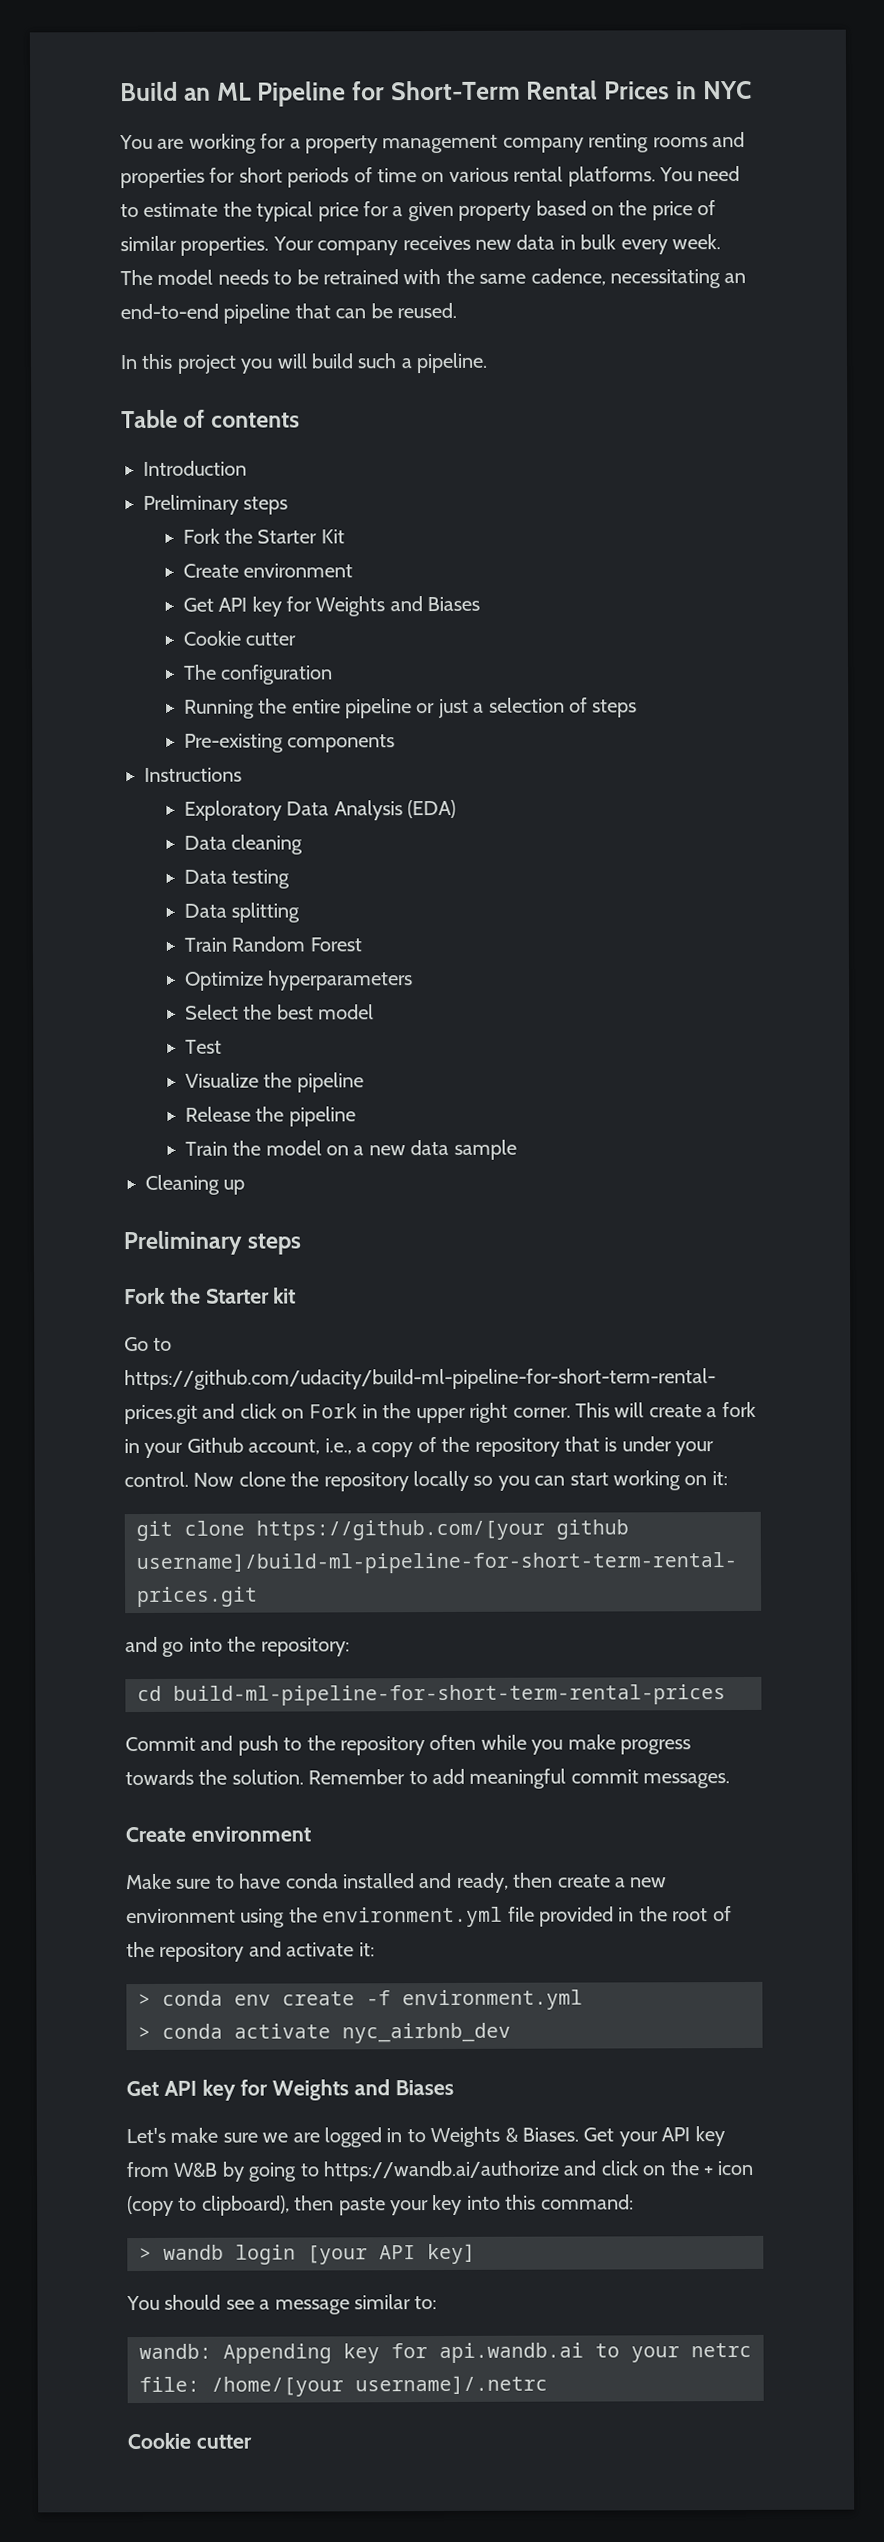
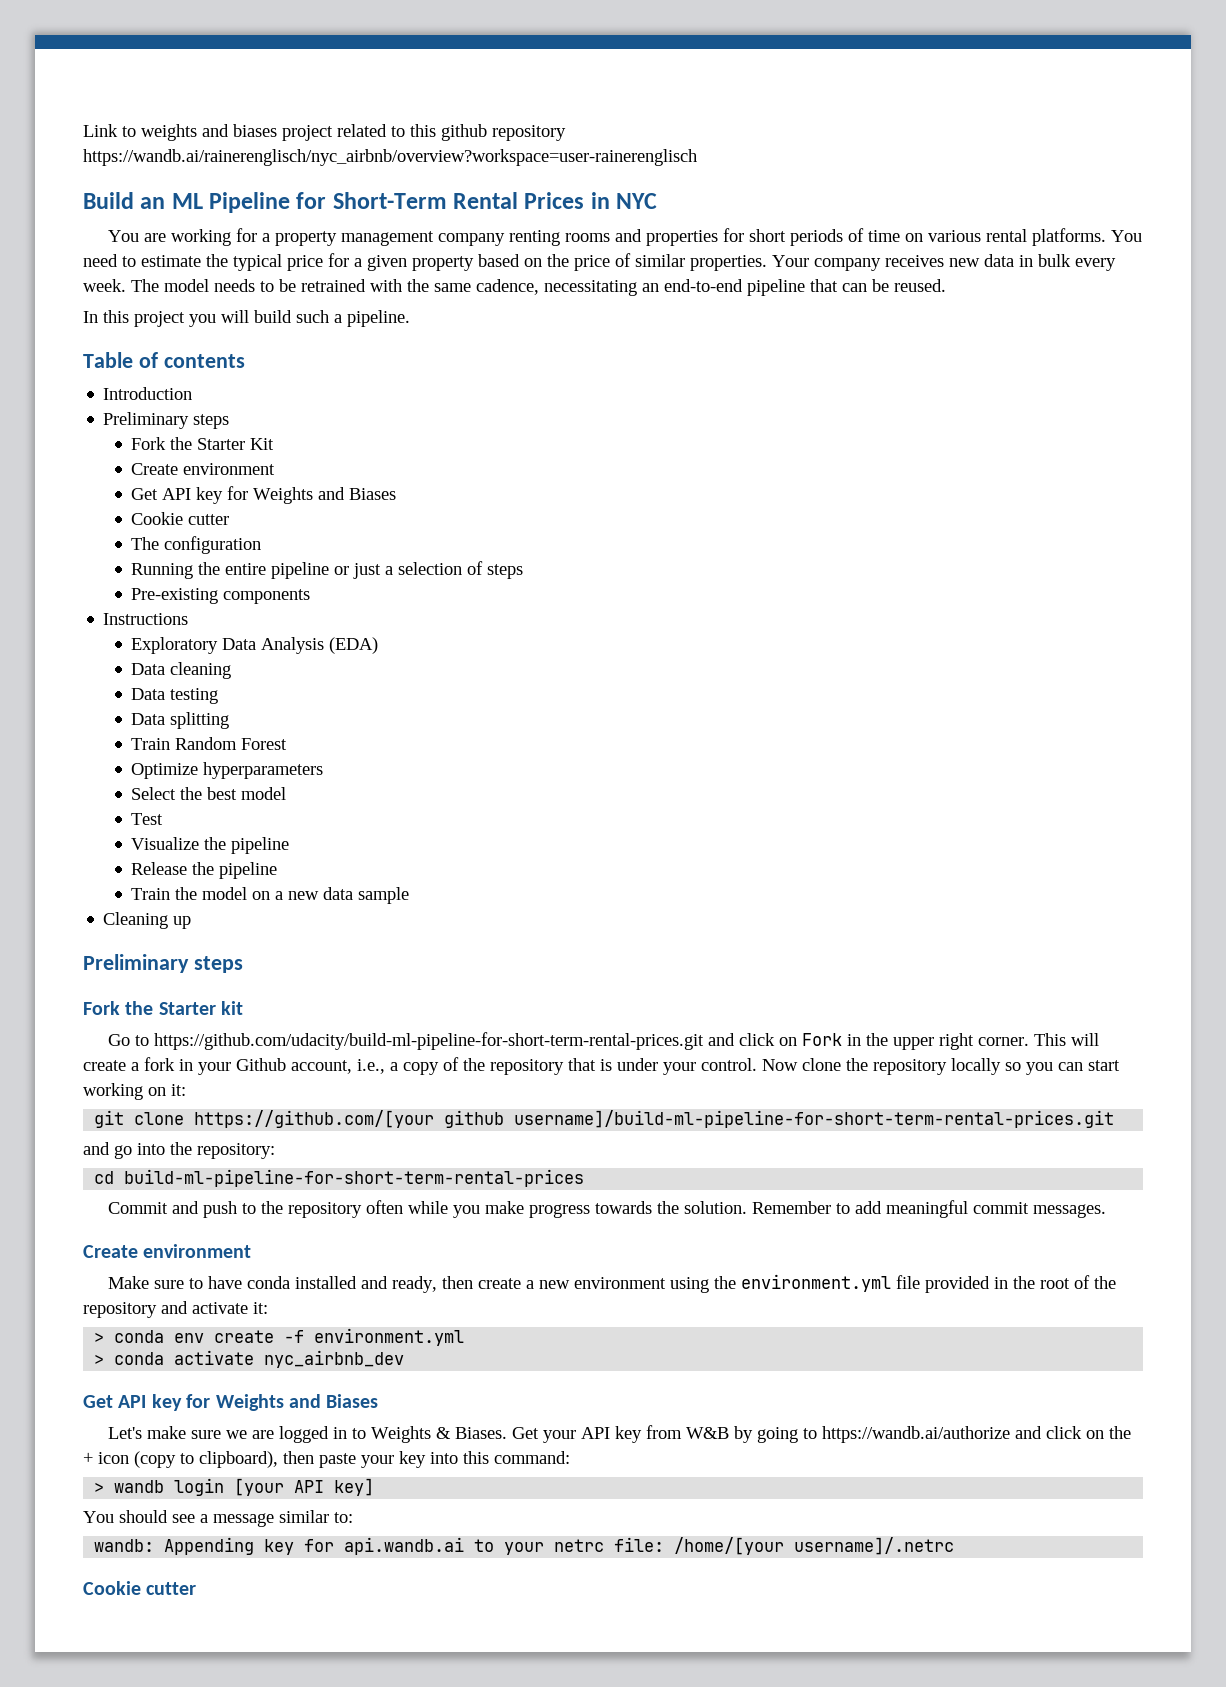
(120, 91) none -> [83,124,566,141] [83,149,697,166] Link to weights and biases project related to this github repository https://wandb.ai/rainerenglisch/nyc_airbnb/overview?workspace=user-rainerenglisch //

